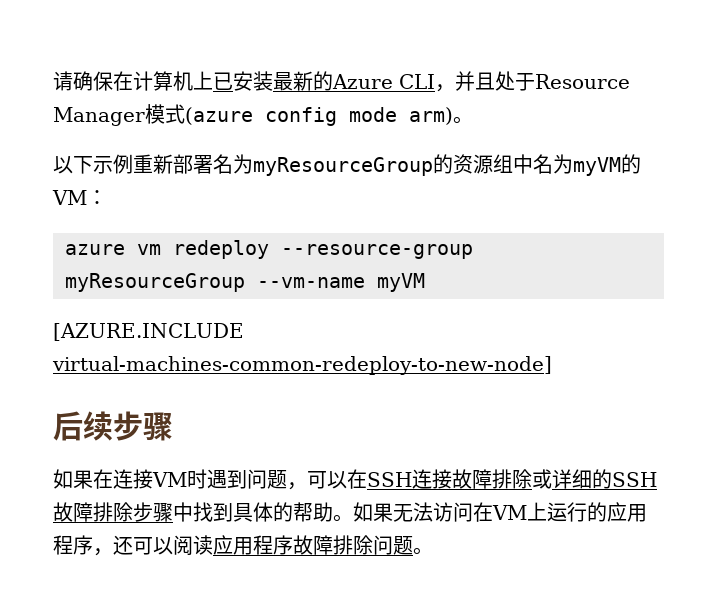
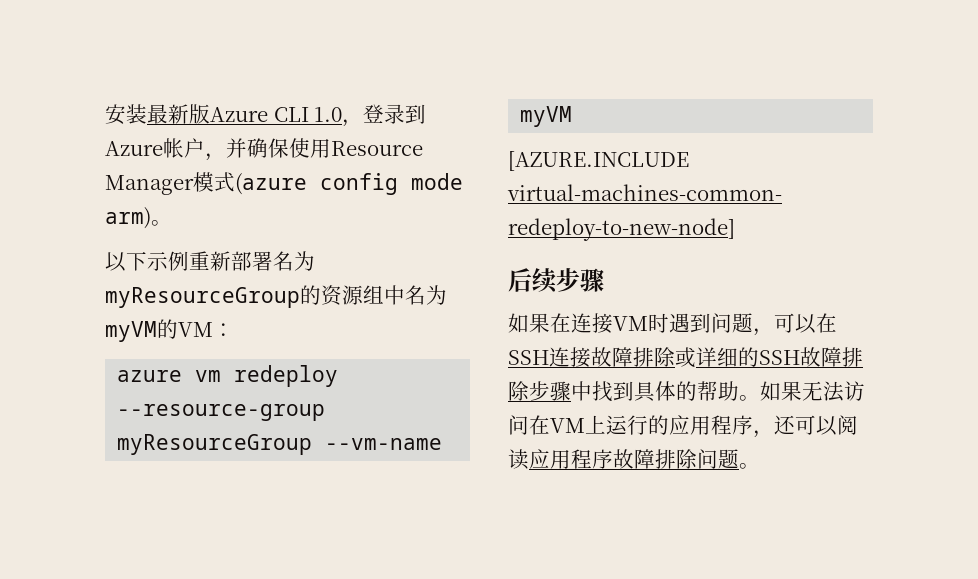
[53,71,233,91] 请确保在计算机上已 -> (105, 114) none
[313,71,333,91] 的 -> [189,104,210,124] 版
[435,71,535,92] ，并且处于 -> [314,104,427,127] [105,138,331,161] 1.0，登录到Azure帐户，并确保使用

